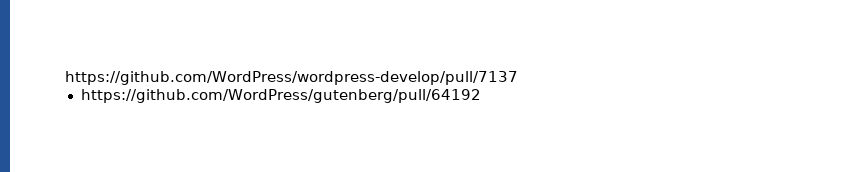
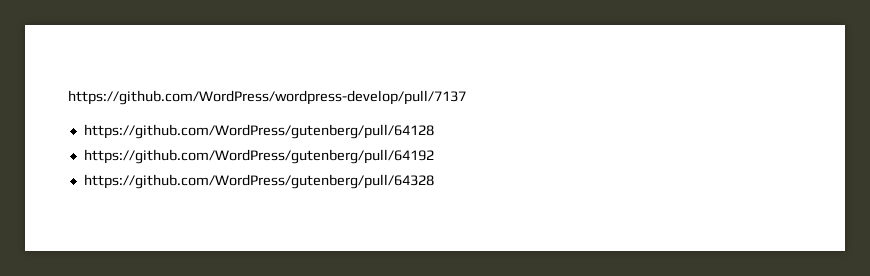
(518, 78) none -> [83,124,434,139] // https://github.com/WordPress/gutenberg/pull/64128
(481, 96) none -> [83,174,434,189] // https://github.com/WordPress/gutenberg/pull/64328

